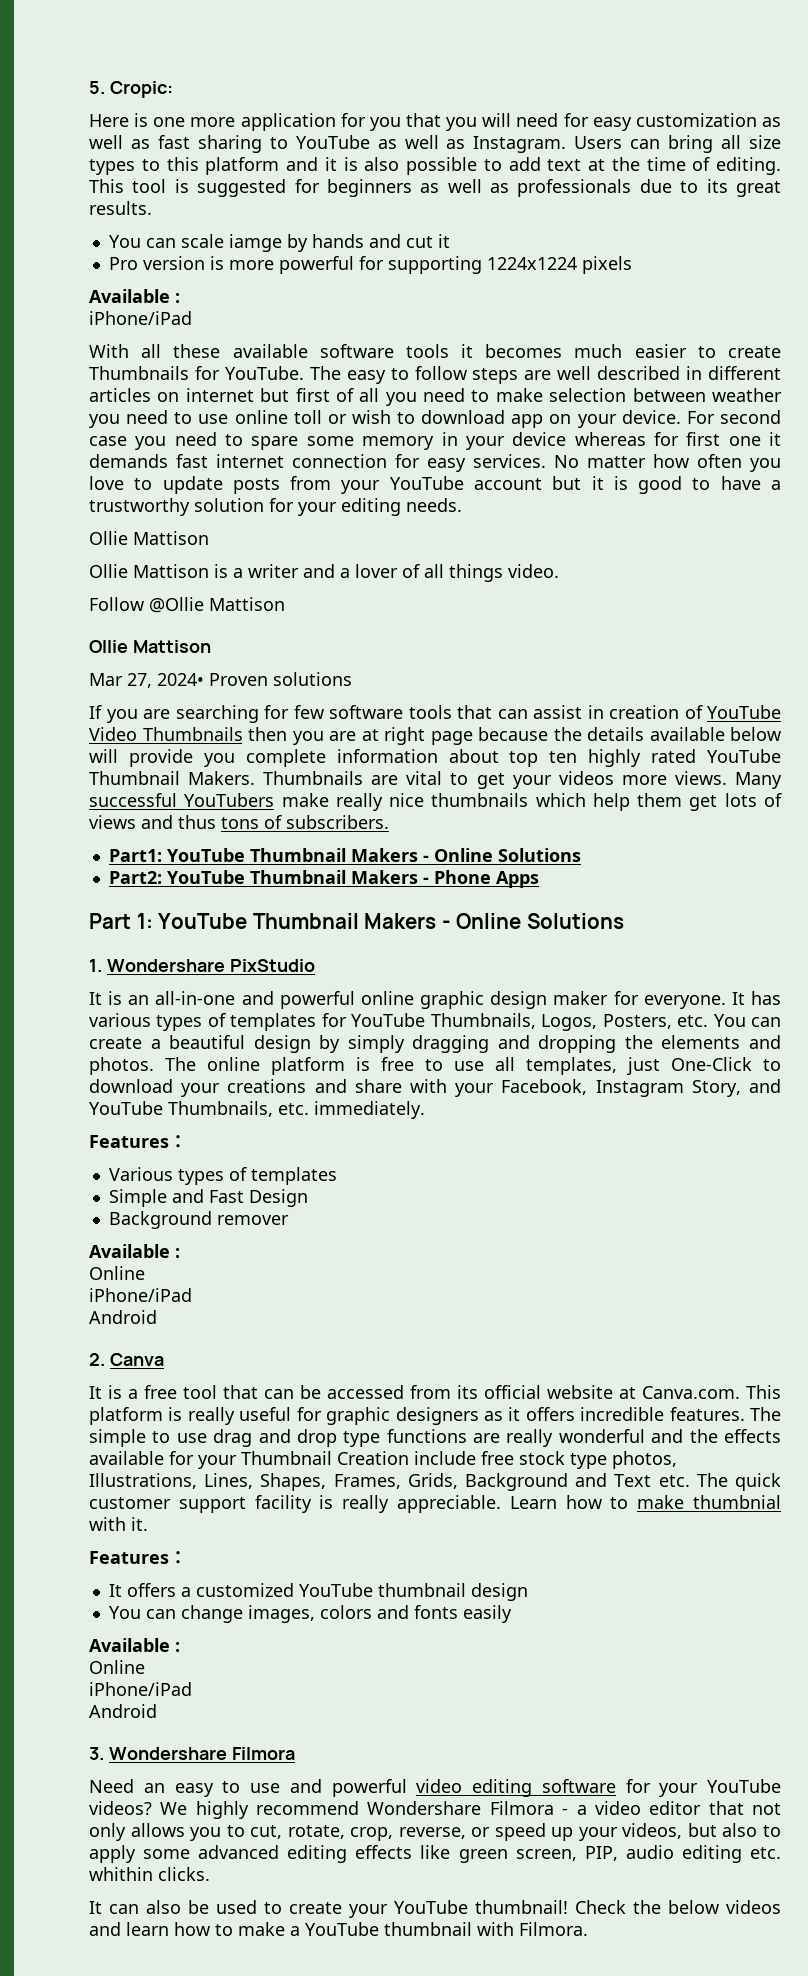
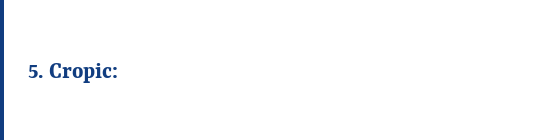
[89,113,782,131] [89,135,782,153] [89,157,781,175] [89,179,781,197] [89,201,152,215] [108,234,450,252] [108,256,632,274] [89,289,180,303] [89,311,192,325] [89,344,781,358] [89,366,781,384] [89,388,782,406] [89,410,781,428] [89,432,781,450] [89,454,781,472] [89,476,782,494] [89,498,462,516] [89,531,209,545] [89,564,559,582] [89,597,285,613] [89,640,211,653] [89,672,352,688] [89,705,781,723] [89,727,781,745] [89,749,781,767] [89,771,782,789] [89,793,782,811] [89,815,389,829] [108,848,581,862] [108,870,539,888] [89,913,624,929] [89,959,315,972] [89,991,781,1009] [89,1013,782,1031] [89,1035,781,1053] [89,1057,781,1075] [89,1079,781,1097] [89,1101,425,1119] [89,1135,187,1148] [108,1167,337,1185] [108,1189,308,1207] [108,1211,289,1229] [89,1244,180,1258] [89,1266,145,1280] [89,1288,192,1302] [89,1310,157,1324] [89,1353,164,1366] [89,1385,781,1399] [89,1407,781,1425] [89,1429,781,1447] [89,1451,677,1469] [89,1473,782,1491] [89,1495,781,1513] [89,1517,148,1531] [89,1551,187,1564] [108,1583,528,1601] [108,1605,512,1623] [89,1638,180,1652] [89,1660,145,1674] [89,1682,192,1696] [89,1704,157,1718] [89,1747,295,1760] [89,1779,781,1797] [89,1801,782,1819] [89,1823,781,1841] [89,1845,781,1863] [89,1867,210,1881] [89,1900,781,1918] [89,1922,588,1936] // Here is one more application for you that you will need for easy customization as well as fast sharing to YouTube as well as Instagram. Users can bring all size types to this platform and it is also possible to add text at the time of editing. This tool is suggested for beginners as well as professionals due to its great results. // You can scale iamge by hands and cut it // Pro version is more powerful for supporting 1224x1224 pixels // Available : // iPhone/iPad // With all these available software tools it becomes much easier to create Thumbnails for YouTube. The easy to follow steps are well described in different articles on internet but first of all you need to make selection between weather you need to use online toll or wish to download app on your device. For second case you need to spare some memory in your device whereas for first one it demands fast internet connection for easy services. No matter how often you love to update posts from your YouTube account but it is good to have a trustworthy solution for your editing needs. // Ollie Mattison // Ollie Mattison is a writer and a lover of all things video. // Follow @Ollie Mattison // Ollie Mattison // Mar 27, 2024• Proven solutions // If you are searching for few software tools that can assist in creation of YouTube Video Thumbnails then you are at right page because the details available below will provide you complete information about top ten highly rated YouTube Thumbnail Makers. Thumbnails are vital to get your videos more views. Many successful YouTubers make really nice thumbnails which help them get lots of views and thus tons of subscribers. // Part1: YouTube Thumbnail Makers - Online Solutions // Part2: YouTube Thumbnail Makers - Phone Apps // Part 1: YouTube Thumbnail Makers - Online Solutions // 1. Wondershare PixStudio // It is an all-in-one and powerful online graphic design maker for everyone. It has various types of templates for YouTube Thumbnails, Logos, Posters, etc. You can create a beautiful design by simply dragging and dropping the elements and photos. The online platform is free to use all templates, just One-Click to download your creations and share with your Facebook, Instagram Story, and YouTube Thumbnails, etc. immediately. // Features： // Various types of templates // Simple and Fast Design // Background remover // Available : // Online // iPhone/iPad // Android // 2. Canva // It is a free tool that can be accessed from its official website at Canva.com. This platform is really useful for graphic designers as it offers incredible features. The simple to use drag and drop type functions are really wonderful and the effects available for your Thumbnail Creation include free stock type photos, Illustrations, Lines, Shapes, Frames, Grids, Background and Text etc. The quick customer support facility is really appreciable. Learn how to make thumbnial with it. // Features： // It offers a customized YouTube thumbnail design // You can change images, colors and fonts easily // Available : // Online // iPhone/iPad // Android // 3. Wondershare Filmora // Need an easy to use and powerful video editing software for your YouTube videos? We highly recommend Wondershare Filmora - a video editor that not only allows you to cut, rotate, crop, reverse, or speed up your videos, but also to apply some advanced editing effects like green screen, PIP, audio editing etc. whithin clicks. // It can also be used to create your YouTube thumbnail! Check the below videos and learn how to make a YouTube thumbnail with Filmora. -> (119, 73) none

